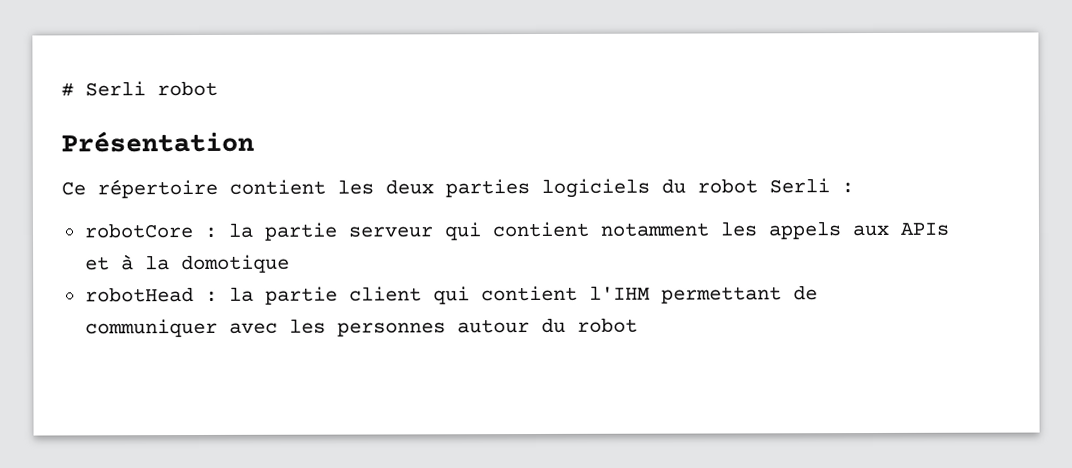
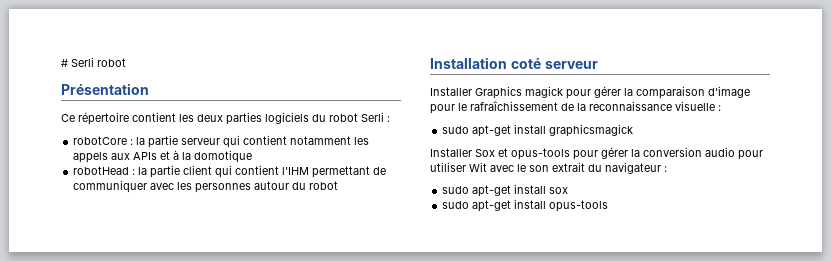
(638, 325) none -> [430,57,598,69] [430,86,750,99] [430,101,721,114] [442,124,634,137] [430,147,763,160] [430,162,667,174] [442,184,569,197] [442,199,609,212] // Installation coté serveur // Installer Graphics magick pour gérer la comparaison d'image pour le rafraîchissement de la reconnaissance visuelle : // sudo apt-get install graphicsmagick // Installer Sox et opus-tools pour gérer la conversion audio pour utiliser Wit avec le son extrait du navigateur : // sudo apt-get install sox // sudo apt-get install opus-tools

